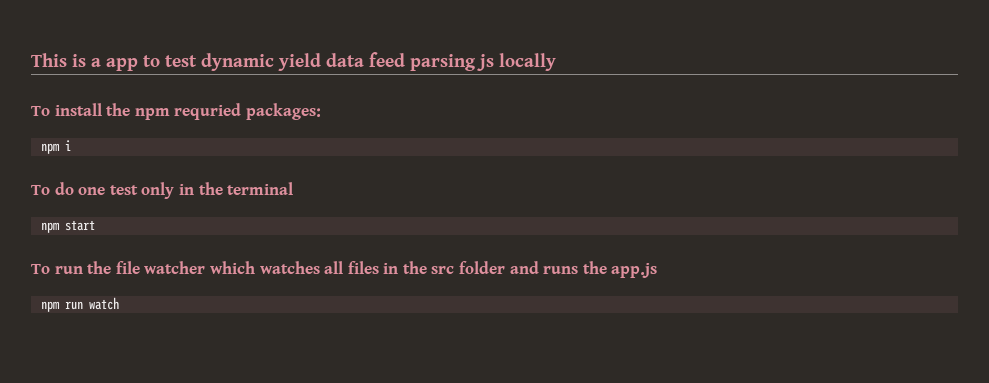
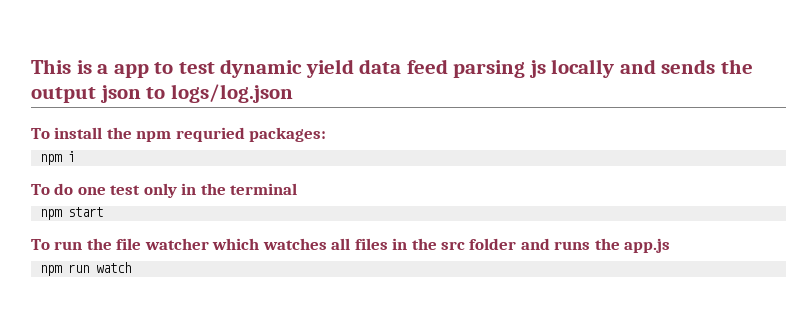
(556, 62) none -> [619,59,754,74] [31,84,293,103] and sends the output json to logs/log.json

